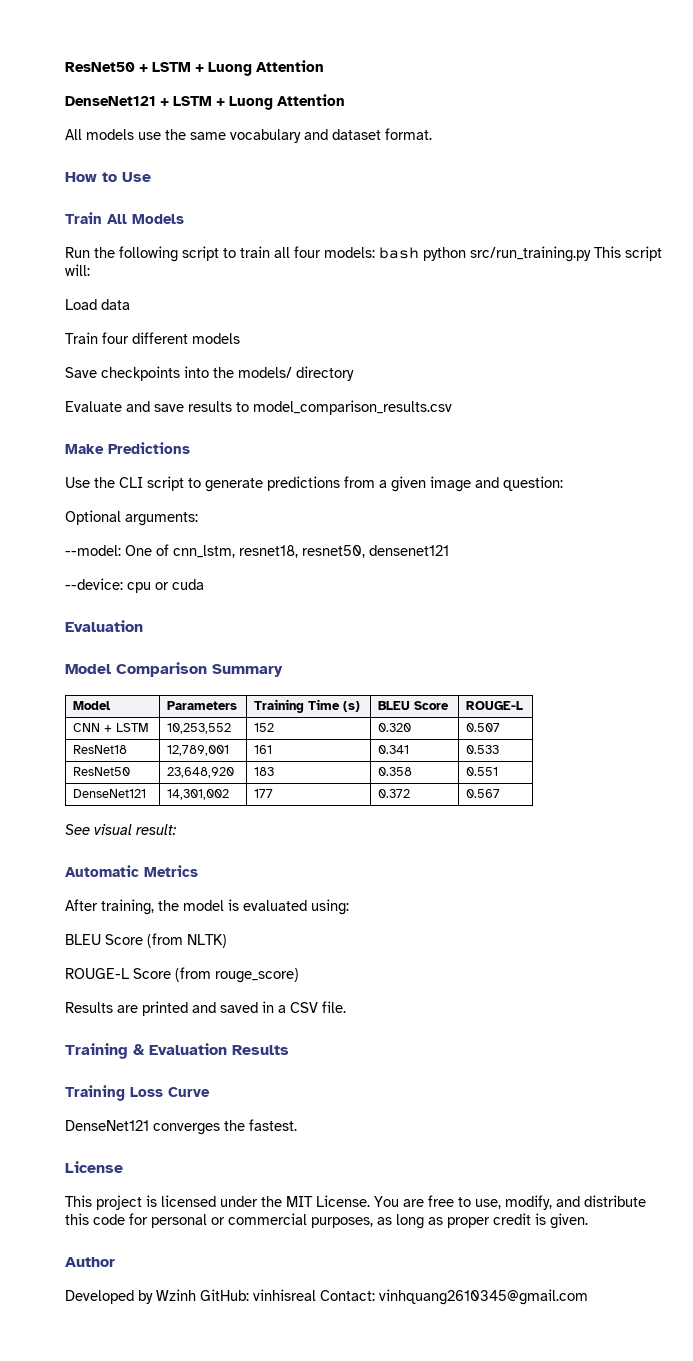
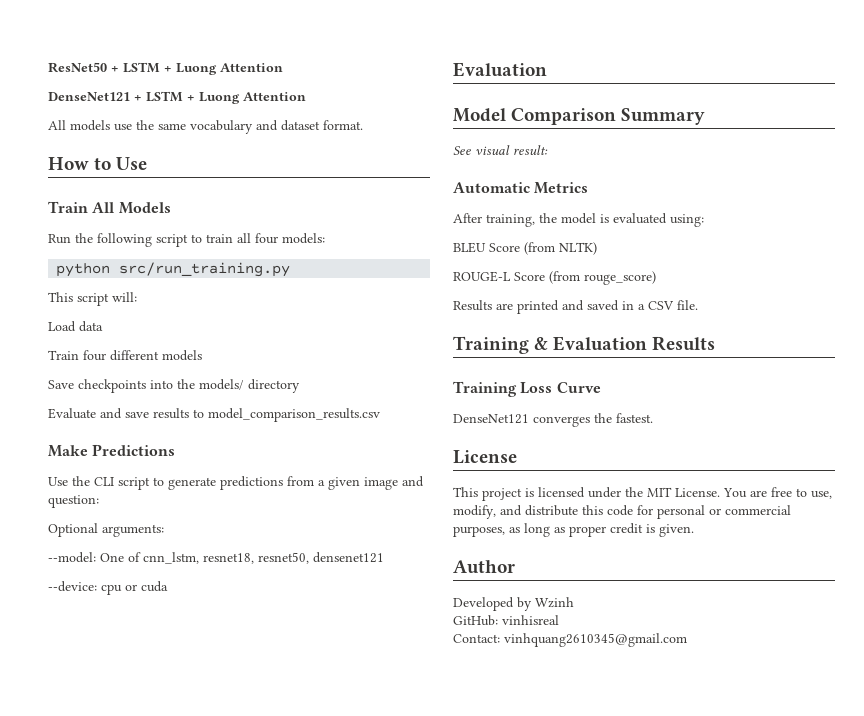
[379,247,419,259] bash -> (325, 238) //
(591, 254) none -> (291, 269) //
[73,701,112,710] [167,701,238,710] [254,699,361,713] [378,701,450,710] [466,701,524,710] [73,723,150,732] [167,723,232,734] [254,723,275,732] [378,723,412,732] [466,723,501,732] [73,745,128,754] [167,745,230,756] [254,745,273,754] [378,745,410,754] [466,745,500,754] [73,767,131,776] [167,767,235,778] [254,767,275,776] [378,767,413,776] [466,767,499,776] [73,789,147,798] [167,789,230,800] [254,789,274,798] [378,789,411,798] [466,789,501,798] // Model | Parameters | Training Time (s) | BLEU Score | ROUGE-L // CNN + LSTM | 10,253,552 | 152 | 0.320 | 0.507 // ResNet18 | 12,789,001 | 161 | 0.341 | 0.533 // ResNet50 | 23,648,920 | 183 | 0.358 | 0.551 // DenseNet121 | 14,301,002 | 177 | 0.372 | 0.567 -> (706, 116) none
(196, 1295) none -> (574, 602) //
(316, 1295) none -> (559, 620) //

